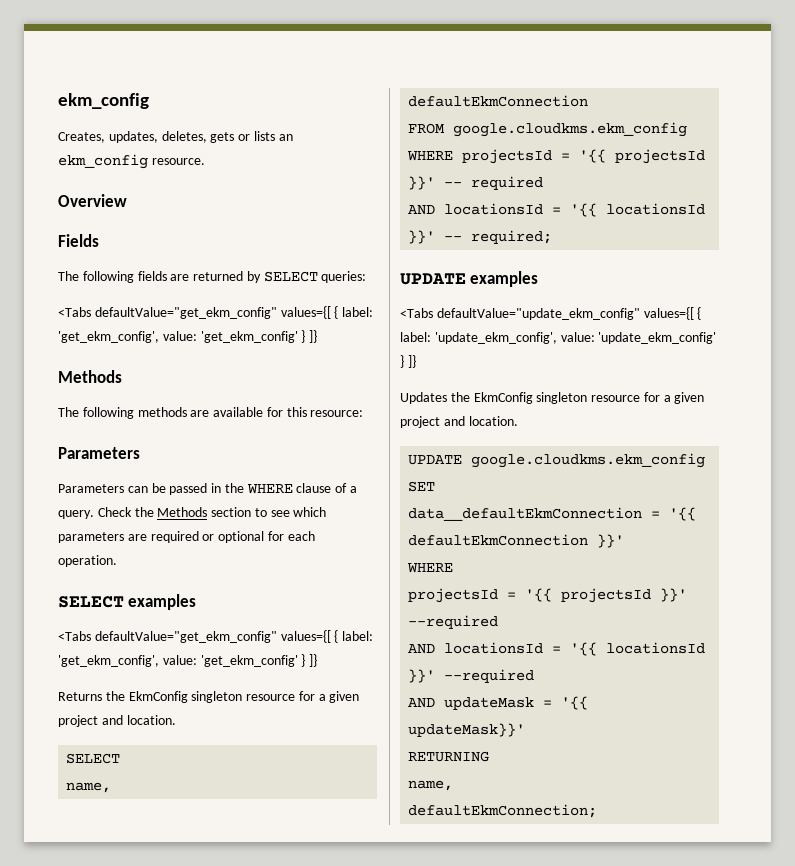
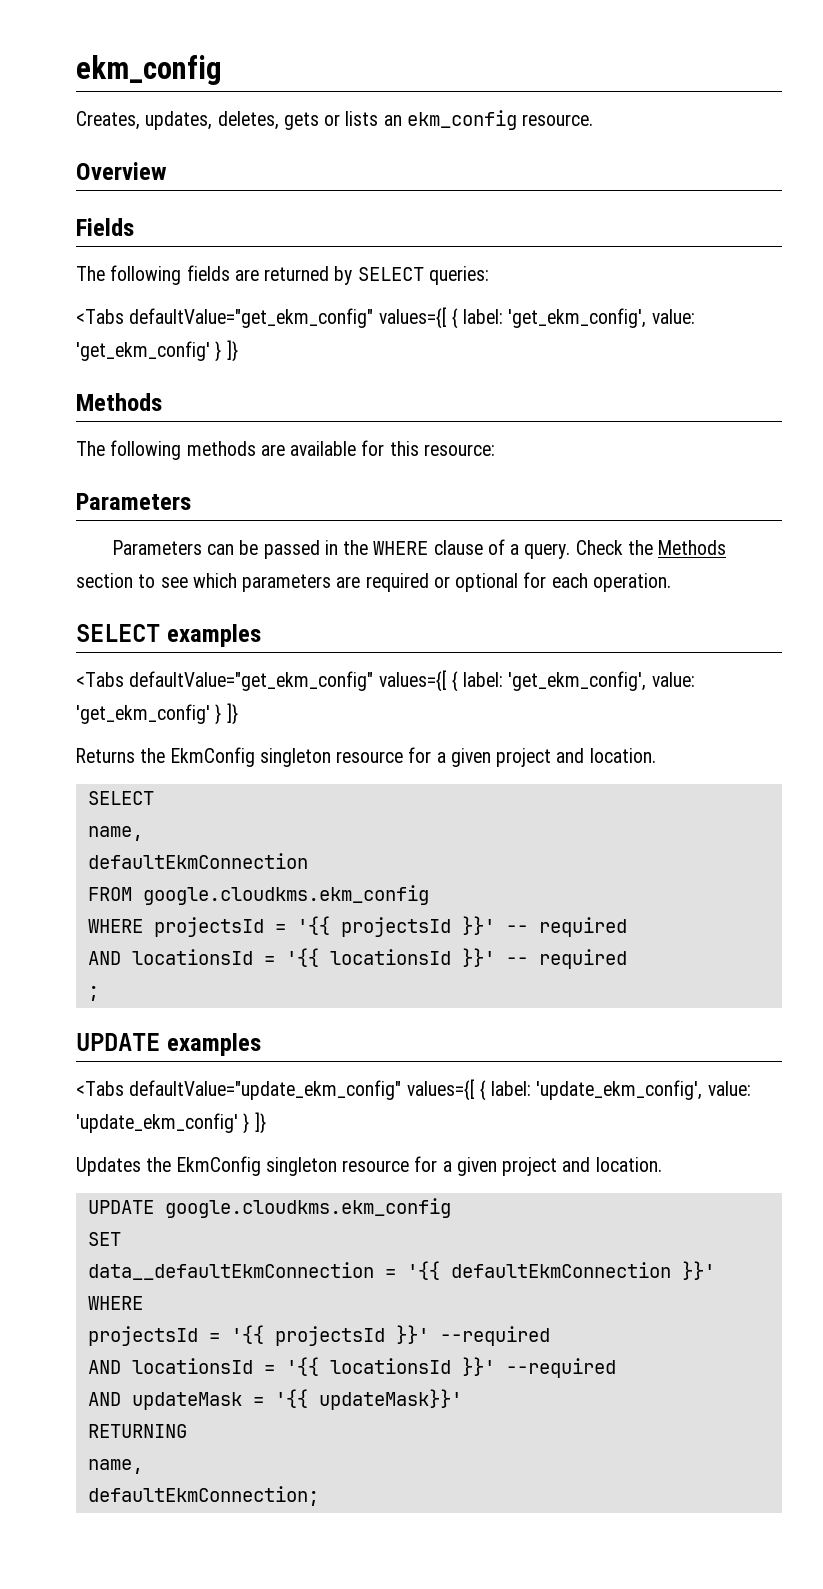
[471,230,553,244] required; -> [538,949,627,969] [87,986,99,1001] required // ;

